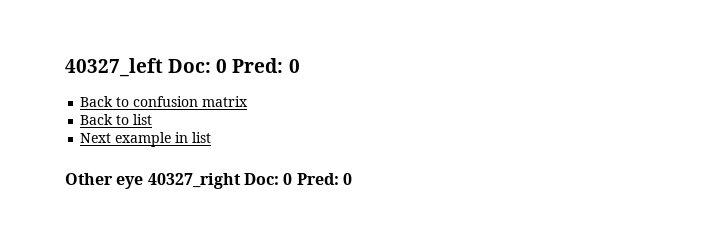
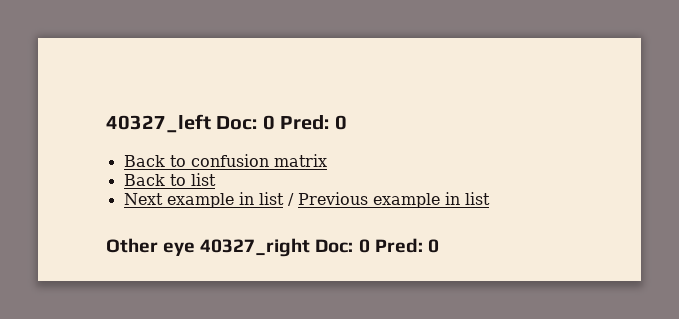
(212, 137) none -> [287,192,490,208] / Previous example in list

